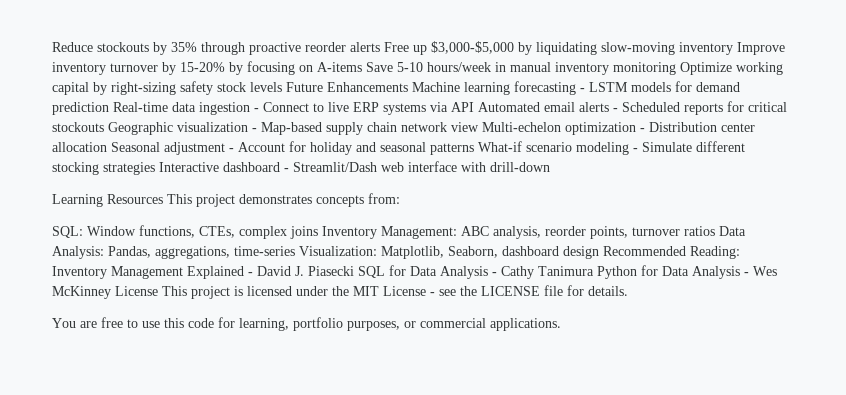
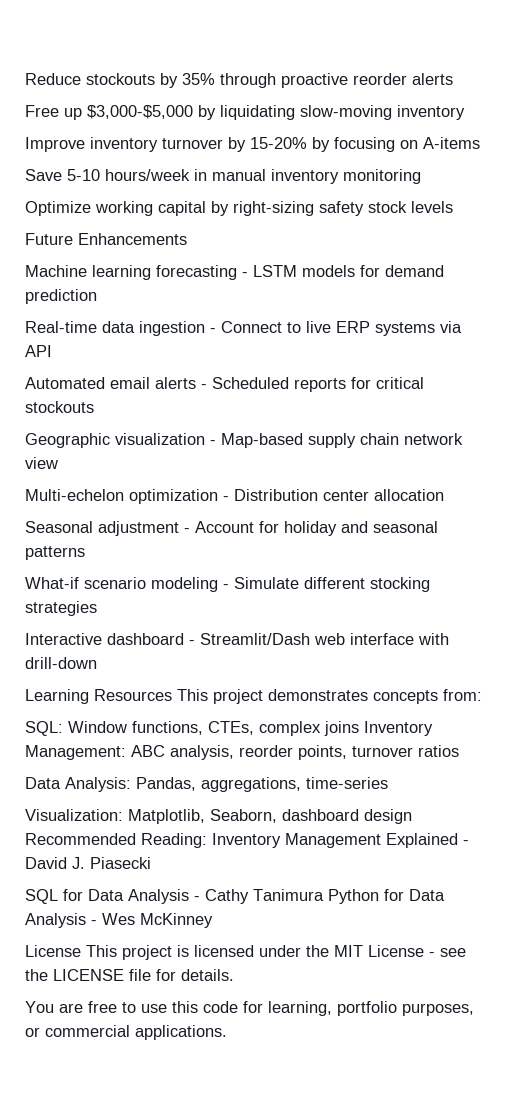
(380, 47) none -> (453, 79) //
(733, 48) none -> (465, 112) //
(362, 67) none -> (480, 143) //
(676, 68) none -> (421, 176) //
(282, 87) none -> (453, 207) //
(408, 87) none -> (187, 239) //
(109, 108) none -> (97, 296) //
(474, 107) none -> (52, 351) //
(104, 127) none -> (94, 407) //
(479, 127) none -> (58, 463) //
(107, 147) none -> (444, 495) //
(474, 149) none -> (85, 553) //
(155, 168) none -> (97, 608) //
(715, 231) none -> (459, 751) //
(295, 251) none -> (388, 783) //
(354, 271) none -> (151, 863) //
(111, 292) none -> (213, 920) //

